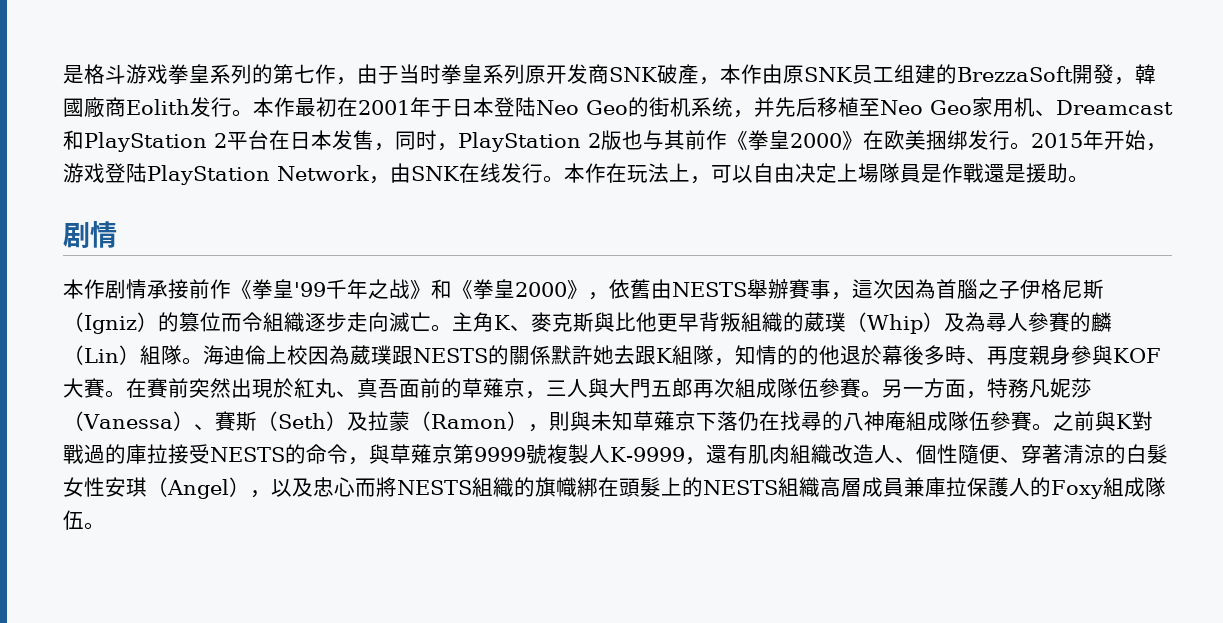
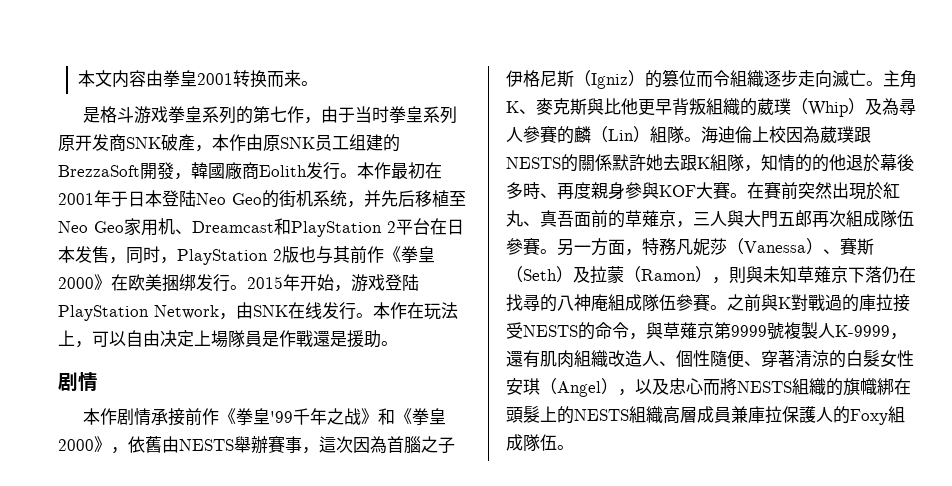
(63, 74) none -> [77,70,318,88] 本文内容由拳皇2001转换而来。 //

